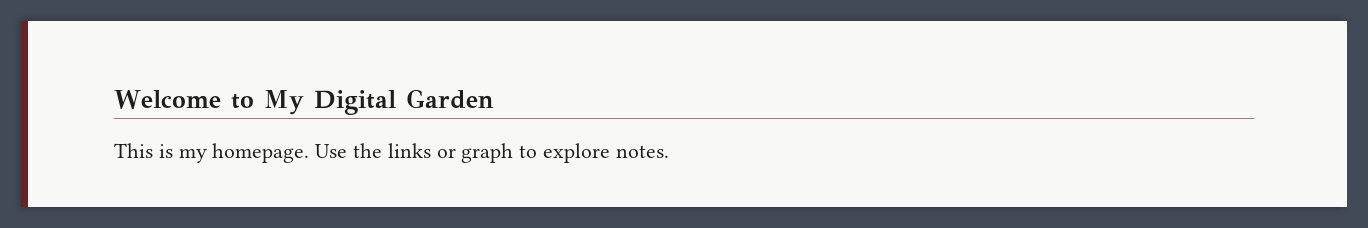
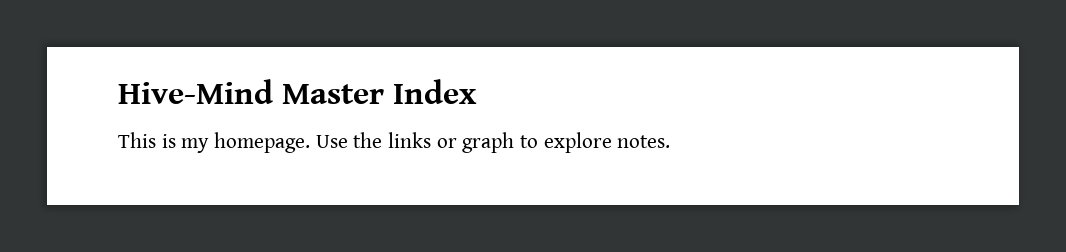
[114,89,494,115] Welcome to My Digital Garden -> [118,79,477,104] Hive-Mind Master Index

